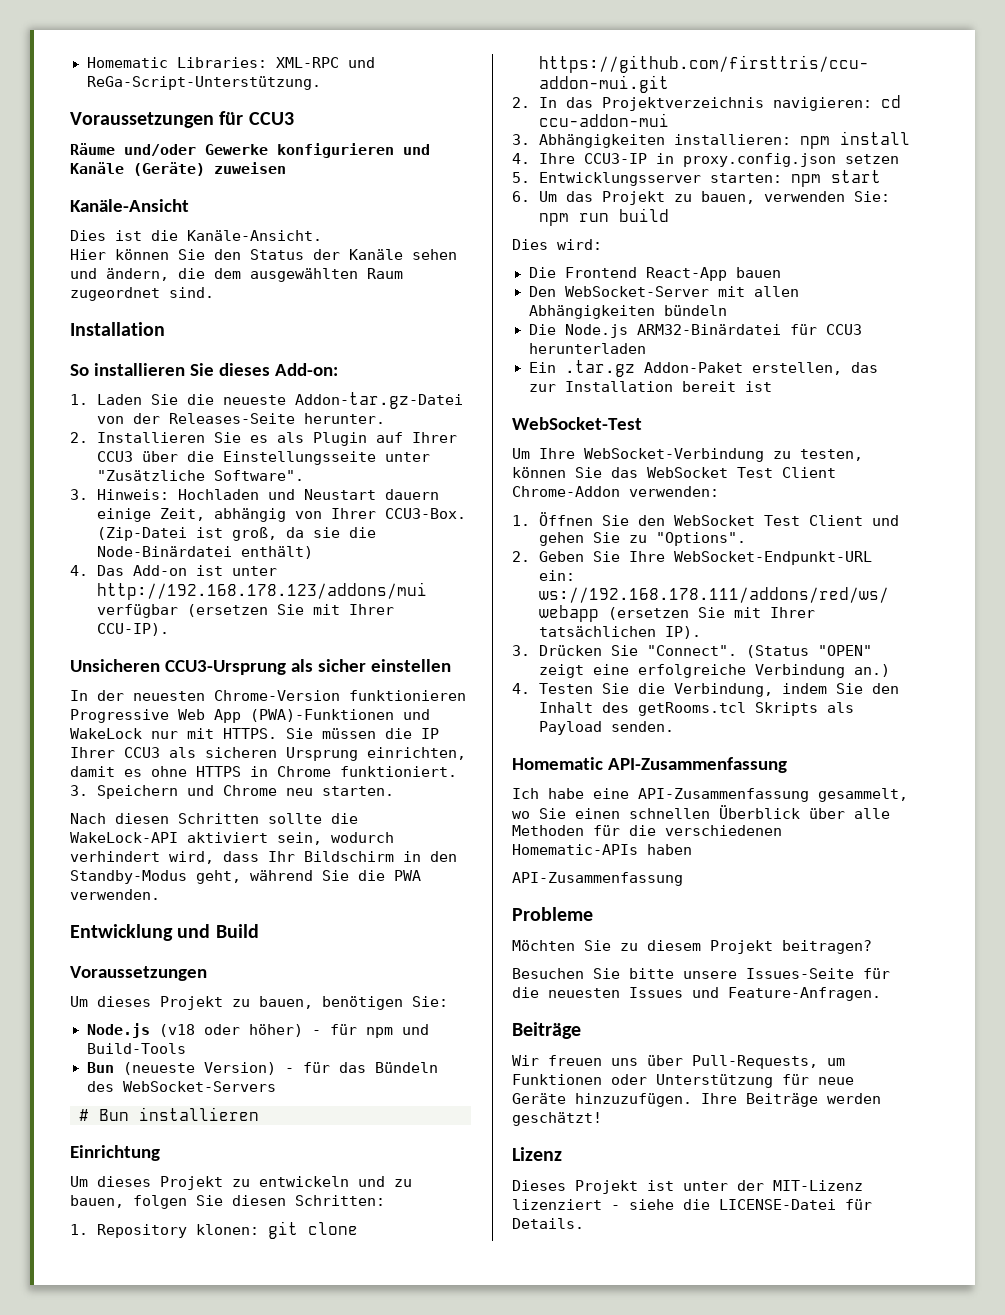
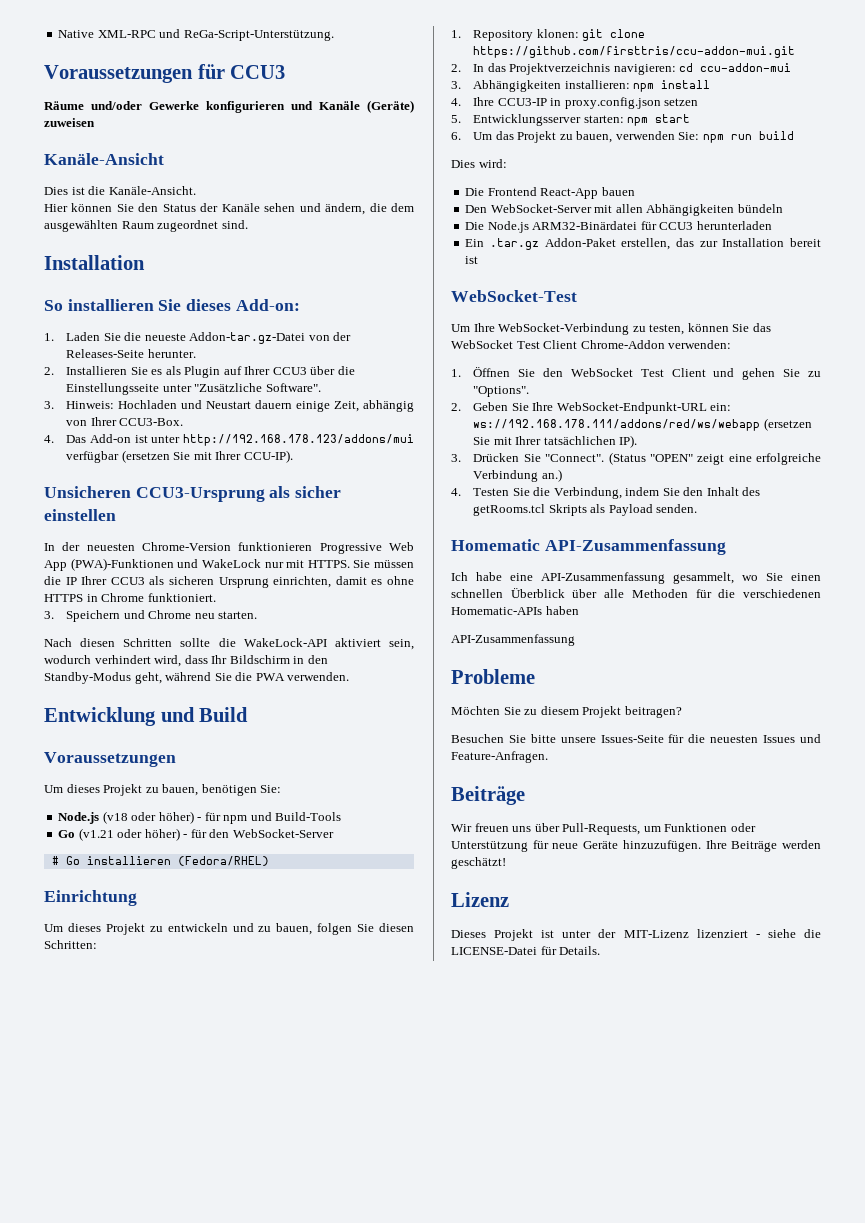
[86,57,267,68] Homematic Libraries: -> [58,30,95,38] Native
[97,527,377,541] [97,546,314,559] (Zip-Datei ist groß, da sie die Node-Binärdatei enthält) -> (184, 422) none
[86,1062,438,1075] [86,1081,276,1092] Bun (neueste Version) - für das Bündeln des WebSocket-Servers -> [58,828,334,841] Go (v1.21 oder höher) - für den WebSocket-Server
[99,1107,259,1121] Bun installieren -> [65,856,269,866] Go installieren (Fedora/RHEL)

